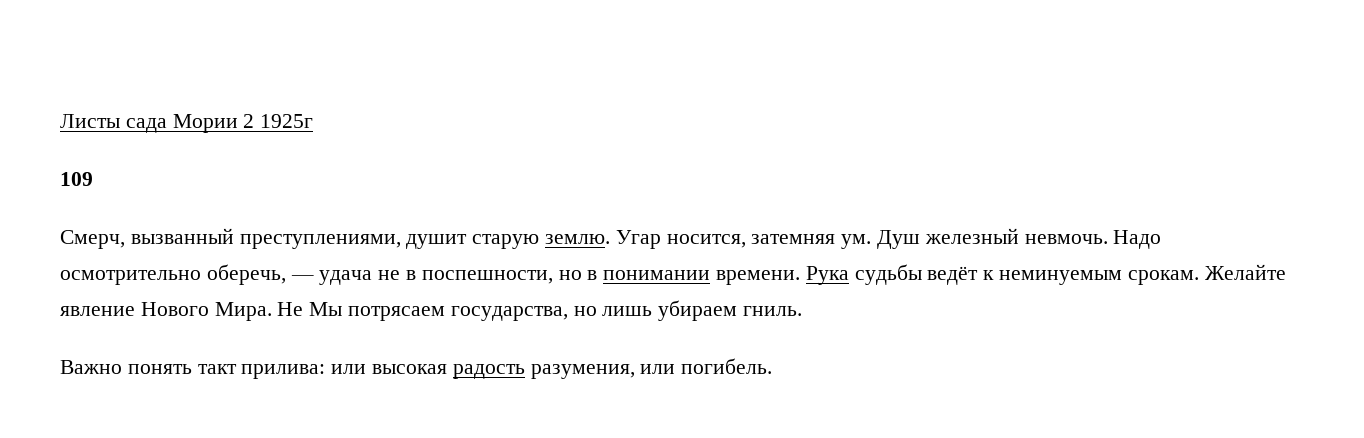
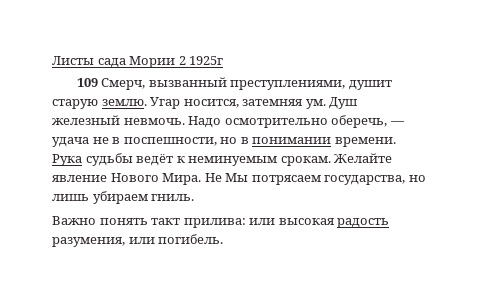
(93, 179) // -> (98, 82) none

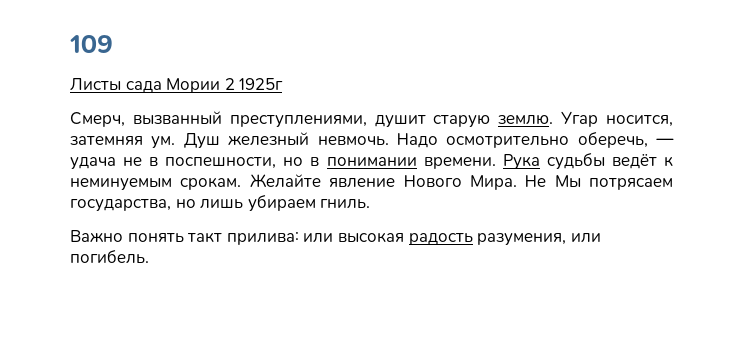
(52, 60) none -> [69,35,113,53] 109 //
[76,78,98,87] 109 -> (284, 84) none

